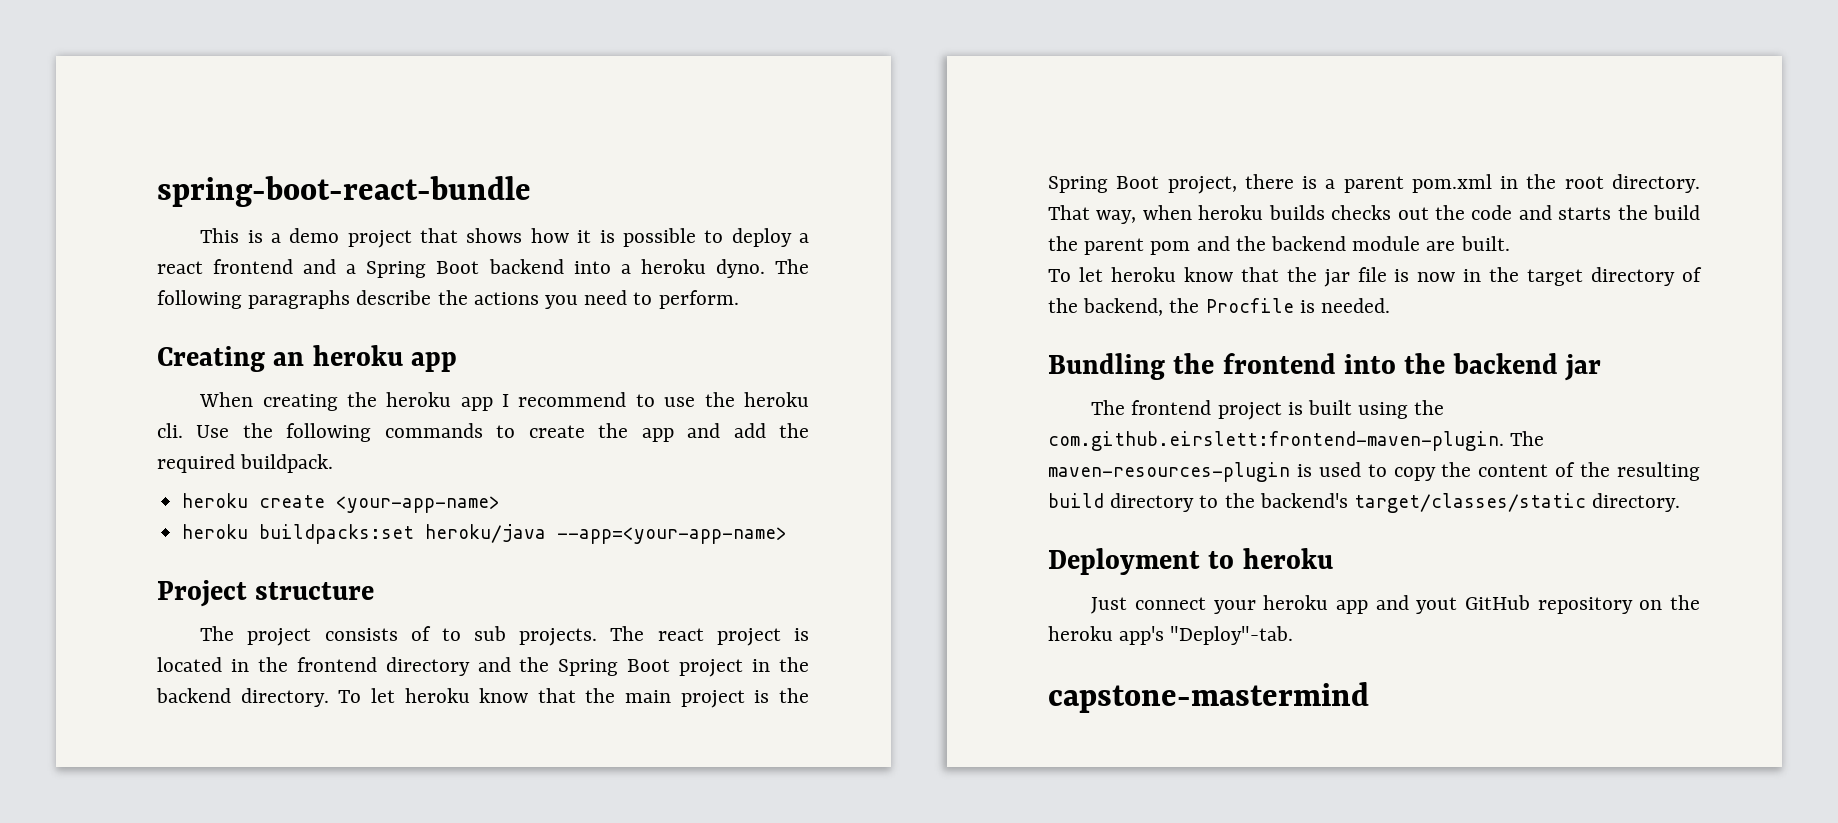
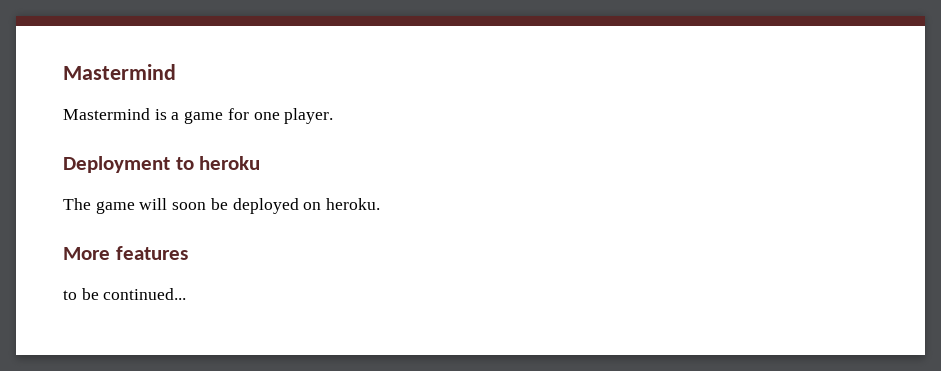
[157,176,531,207] [200,228,809,248] [157,259,809,278] [157,290,739,309] [157,345,458,372] [199,392,809,411] [157,423,809,442] [157,454,334,473] [182,493,501,513] [182,524,788,544] [157,580,375,607] [200,626,809,646] [157,657,809,677] [156,688,809,708] [1048,174,1700,194] [1048,205,1700,224] [1048,236,1510,255] [1048,267,1702,287] [1048,298,1391,316] [1048,353,1602,381] [1091,400,1445,420] [1048,431,1545,451] [1048,462,1701,482] [1048,493,1681,513] [1048,548,1333,575] [1091,595,1700,614] [1048,626,1294,645] [1048,682,1369,713] spring-boot-react-bundle // This is a demo project that shows how it is possible to deploy a react frontend and a Spring Boot backend into a heroku dyno. The following paragraphs describe the actions you need to perform. // Creating an heroku app // When creating the heroku app I recommend to use the heroku cli. Use the following commands to create the app and add the required buildpack. // heroku create <your-app-name> // heroku buildpacks:set heroku/java --app=<your-app-name> // Project structure // The project consists of to sub projects. The react project is located in the frontend directory and the Spring Boot project in the backend directory. To let heroku know that the main project is the Spring Boot project, there is a parent pom.xml in the root directory. That way, when heroku builds checks out the code and starts the build the parent pom and the backend module are built. // To let heroku know that the jar file is now in the target directory of the backend, the Procfile is needed. // Bundling the frontend into the backend jar // The frontend project is built using the com.github.eirslett:frontend-maven-plugin. The maven-resources-plugin is used to copy the content of the resulting build directory to the backend's target/classes/static directory. // Deployment to heroku // Just connect your heroku app and yout GitHub repository on the heroku app's "Deploy"-tab. // capstone-mastermind -> [63,64,176,80] [63,108,334,124] [63,156,261,173] [63,198,381,214] [63,246,188,260] [63,288,187,300] Mastermind // Mastermind is a game for one player. // Deployment to heroku // The game will soon be deployed on heroku. // More features // to be continued...

